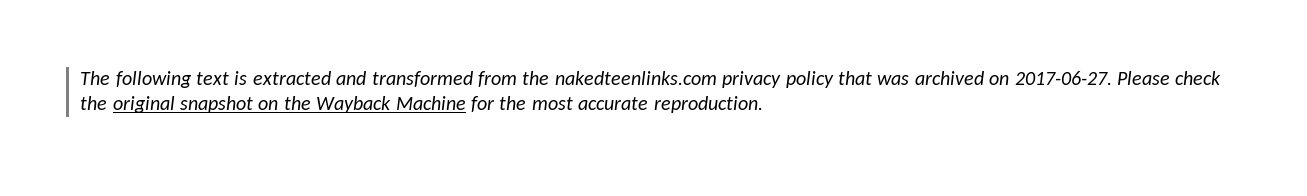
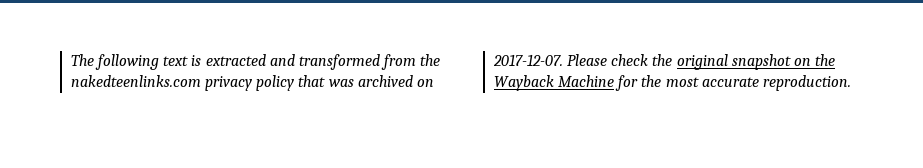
[1014,71,1112,85] 2017-06-27. -> [492,54,563,66] 2017-12-07.

